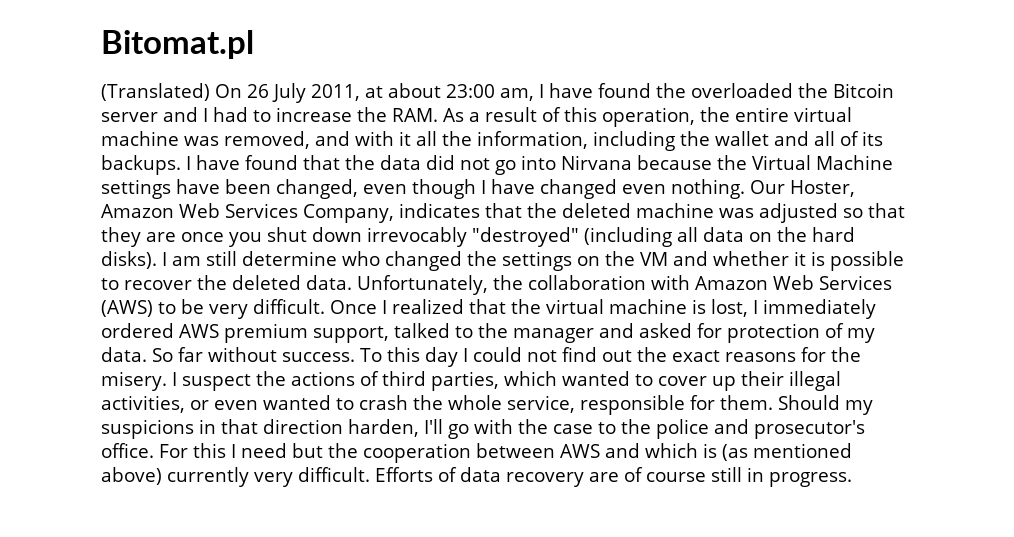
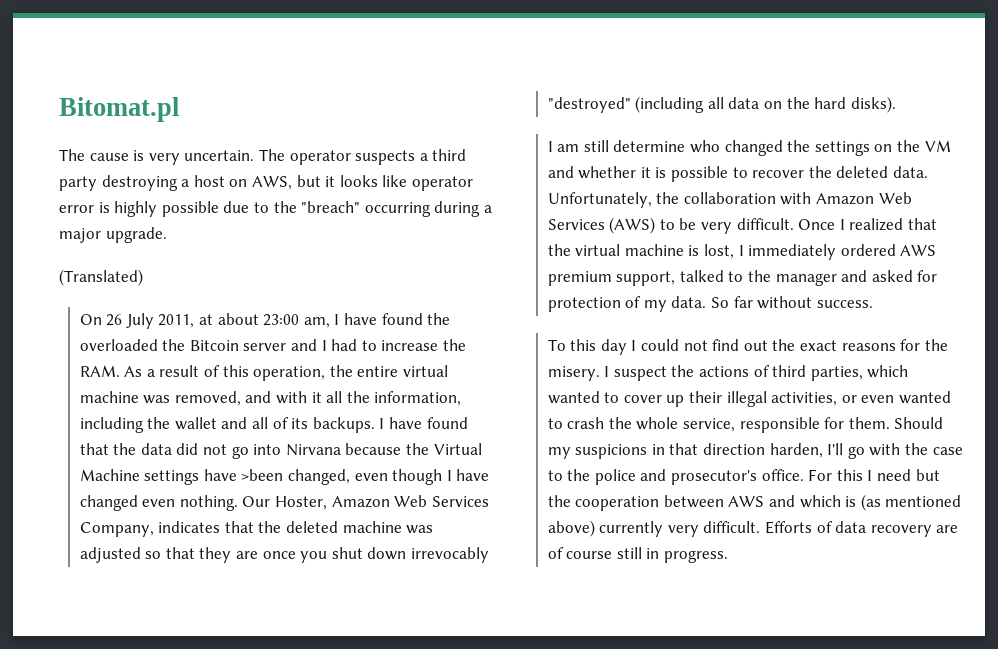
(254, 44) none -> [59,149,467,165] [59,175,473,191] [59,201,492,217] [59,227,167,243] // The cause is very uncertain. The operator suspects a third party destroying a host on AWS, but it looks like operator error is highly possible due to the "breach" occurring during a major upgrade.
(210, 92) none -> (143, 277) //
[225,179,271,194] been -> [241,469,284,481] >been
(157, 260) none -> (896, 104) //
(355, 357) none -> (873, 304) //

